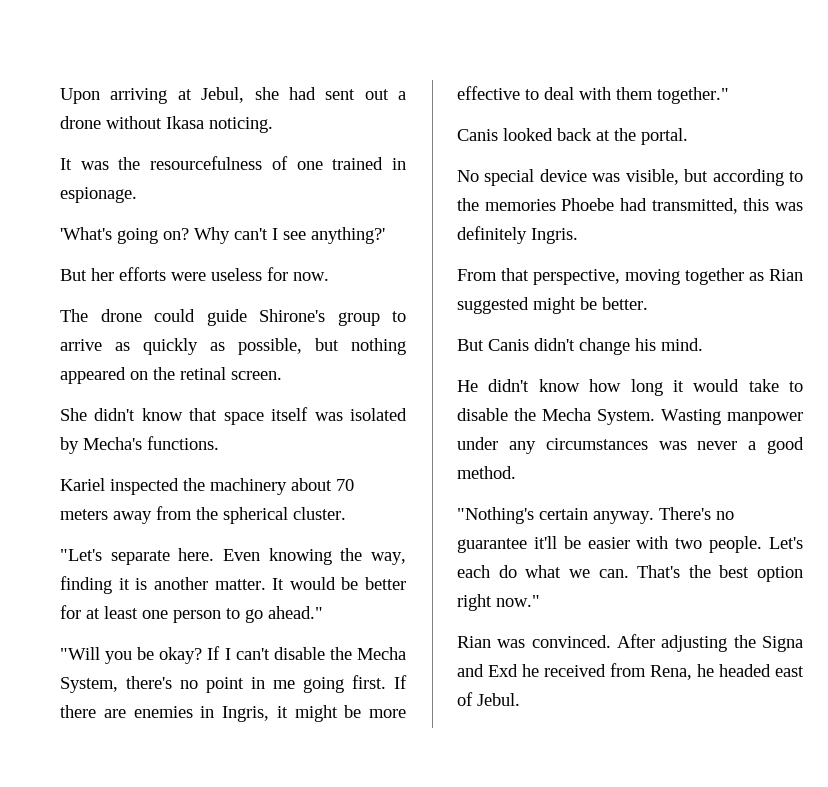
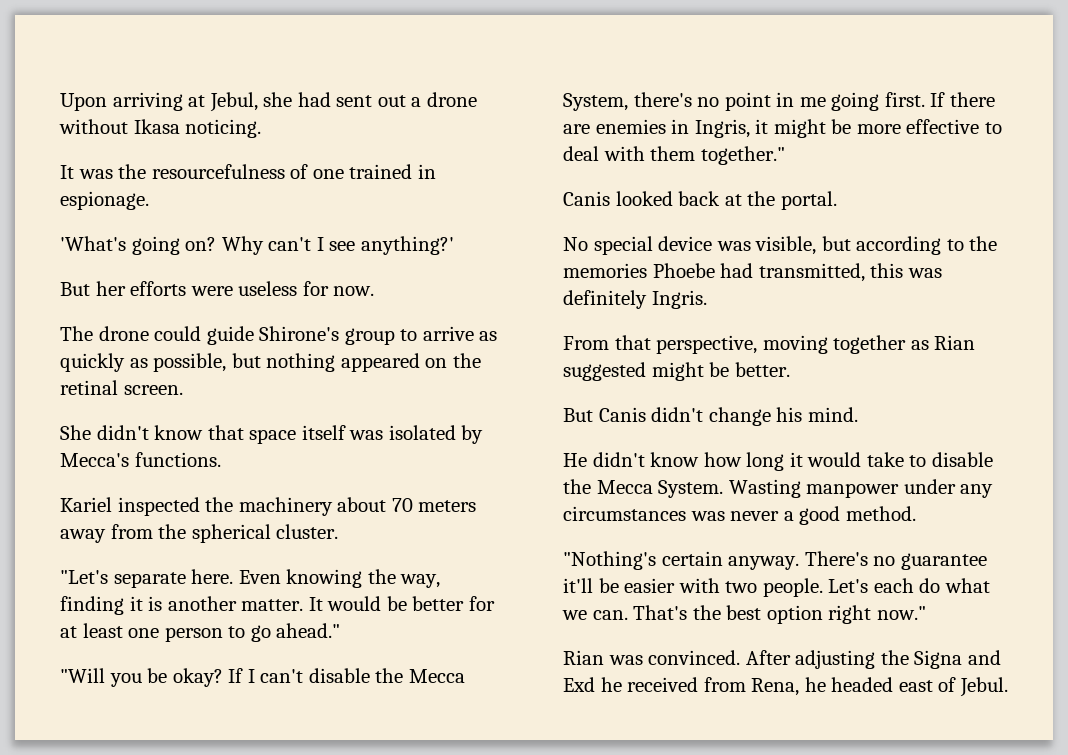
[83,437,142,450] Mecha's -> [60,453,129,467] Mecca's
[357,647,406,660] Mecha -> [408,669,465,683] Mecca
[542,408,591,421] Mecha -> [596,480,653,494] Mecca

